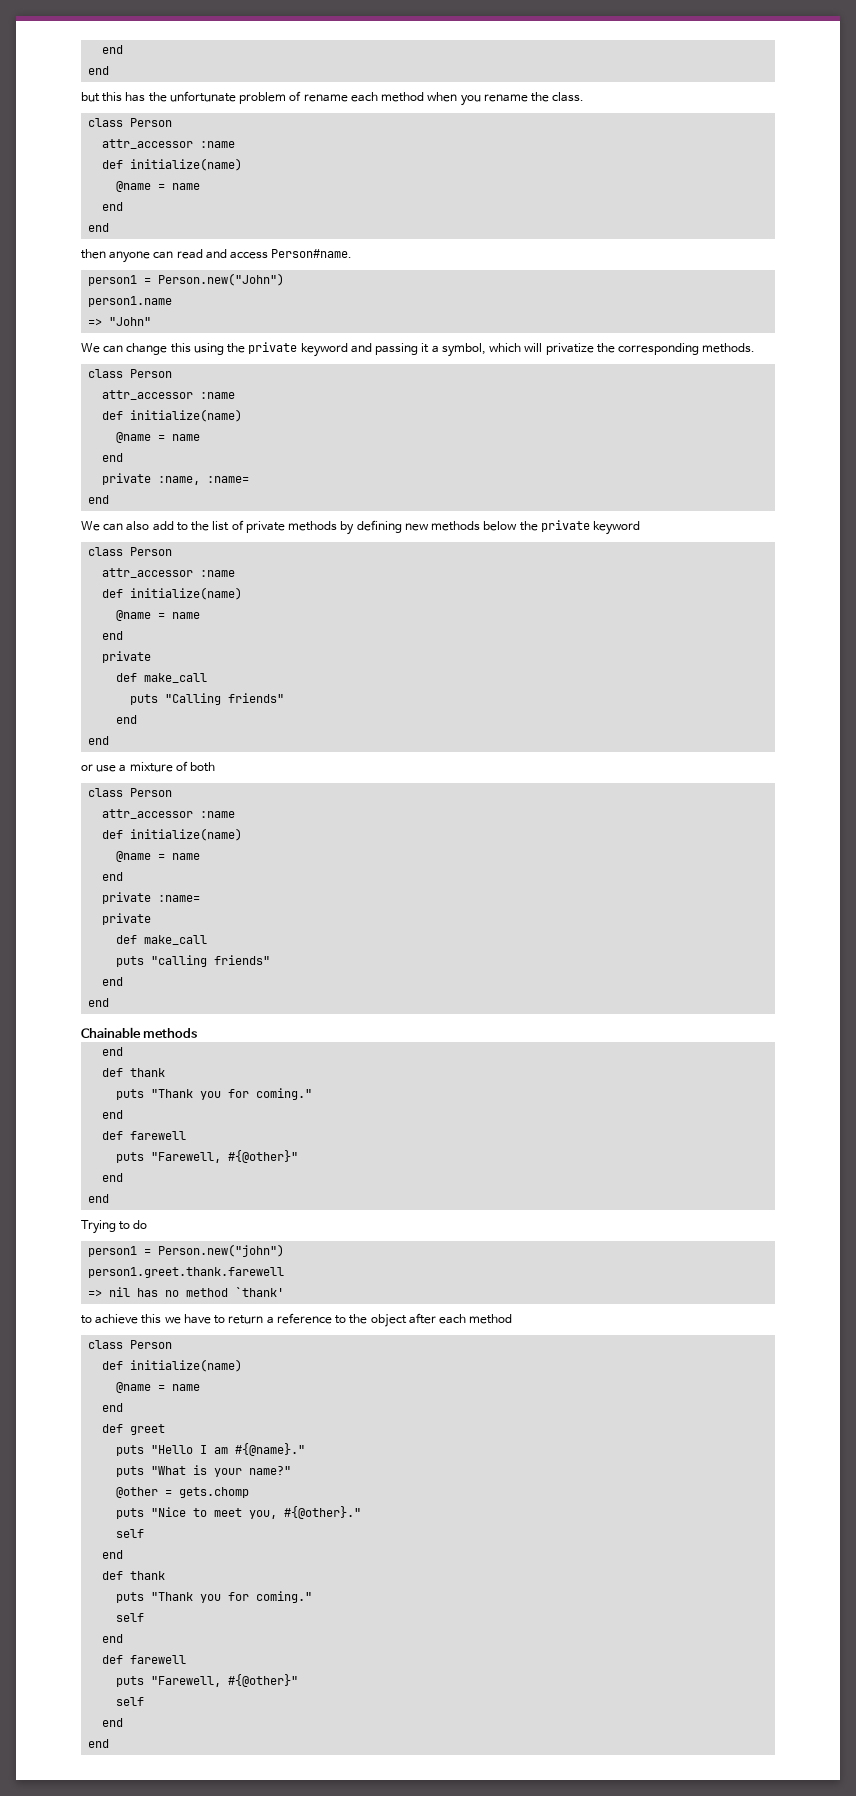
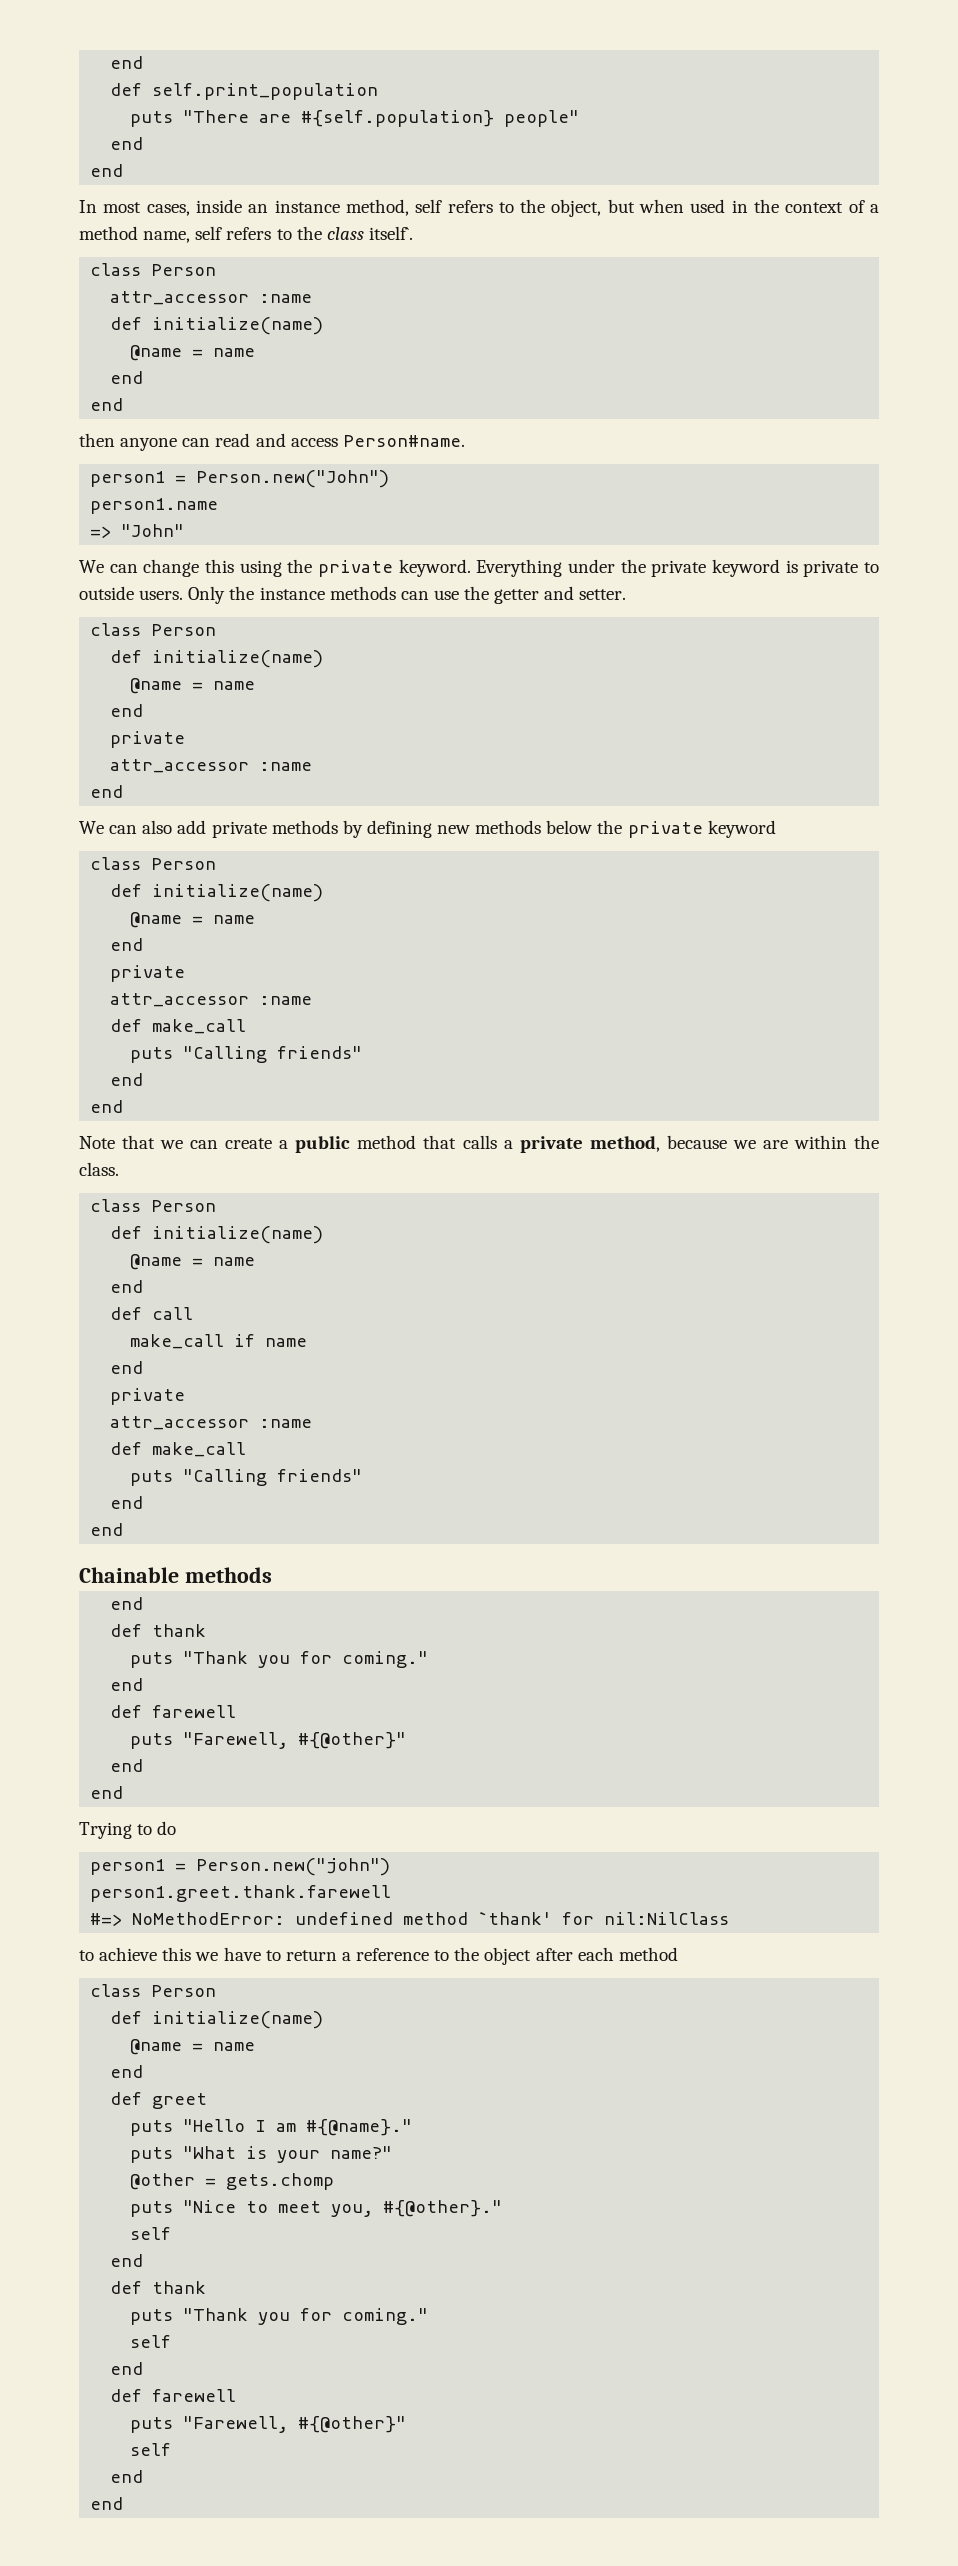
[102,45,124,54] [88,66,110,75] [81,91,585,106] end // end // but this has the unfortunate problem of rename each method when you rename the class. -> [110,56,144,69] [110,83,379,100] [130,110,580,127] [110,137,144,150] [90,164,124,177] [79,199,879,217] [79,226,413,243] end // def self.print_population // puts "There are #{self.population} people" // end // end // In most cases, inside an instance method, self refers to the object, but when used in the context of a method name, self refers to the class itself`.
[300,343,756,357] [88,369,173,378] [102,390,236,400] [102,409,243,422] [116,432,201,443] [102,453,124,462] [102,473,250,485] keyword and passing it a symbol, which will privatize the corresponding methods. // class Person // attr_accessor :name // def initialize(name) // @name = name // end // private :name, :name= -> [398,559,879,577] [79,586,627,604] [90,623,217,636] [110,650,324,668] [130,678,256,694] [110,704,144,717] [110,731,186,748] [110,759,313,773] keyword. Everything under the private keyword is private to outside users. Only the instance methods can use the getter and setter. // class Person // def initialize(name) // @name = name // end // private // attr_accessor :name
[176,520,244,531] to the list of -> (207, 827) none
[102,568,236,578] [102,587,243,600] [116,610,201,621] [102,631,124,640] [102,651,152,663] [116,673,208,683] [130,693,285,705] [116,715,138,724] [88,736,110,745] [81,761,216,772] [88,788,173,797] [102,809,236,819] [102,828,243,841] [116,851,201,862] [102,872,124,881] [102,892,201,904] [102,913,152,925] [116,935,208,945] [116,955,208,967] // attr_accessor :name // def initialize(name) // @name = name // end // private // def make_call // puts "Calling friends" // end // end // or use a mixture of both // class Person // attr_accessor :name // def initialize(name) // @name = name // end // private :name= // private // def make_call // puts "calling -> [110,884,324,902] [130,912,256,928] [110,938,144,951] [110,965,186,982] [110,993,313,1007] [110,1019,247,1034] [130,1046,363,1063] [110,1073,144,1086] [90,1100,124,1113] [79,1135,879,1153] [79,1162,119,1176] [90,1199,217,1212] [110,1226,324,1244] [130,1254,256,1270] [110,1280,144,1293] [110,1307,194,1320] [130,1334,308,1349] [110,1361,144,1374] [110,1388,186,1405] [110,1416,313,1430] [110,1442,247,1457] [130,1469,268,1486] // def initialize(name) // @name = name // end // private // attr_accessor :name // def make_call // puts "Calling friends" // end // end // Note that we can create a public method that calls a private method, because we are within the class. // class Person // def initialize(name) // @name = name // end // def call // make_call if name // end // private // attr_accessor :name // def make_call // puts "Calling
[88,1287,180,1297] => nil has no -> [90,1912,394,1926] #=> NoMethodError: undefined
(285, 1292) none -> [562,1912,730,1925] for nil:NilClass

